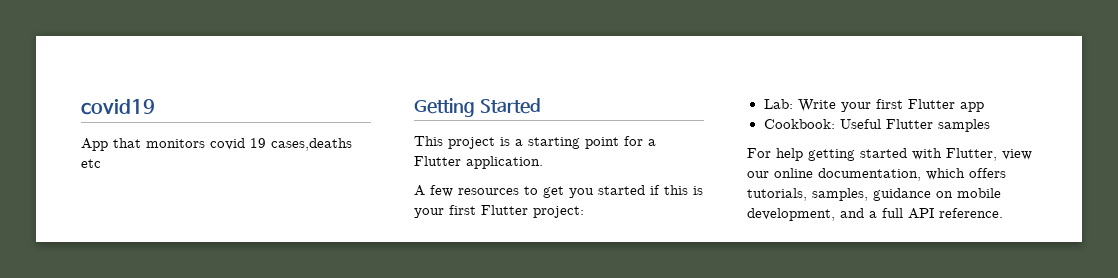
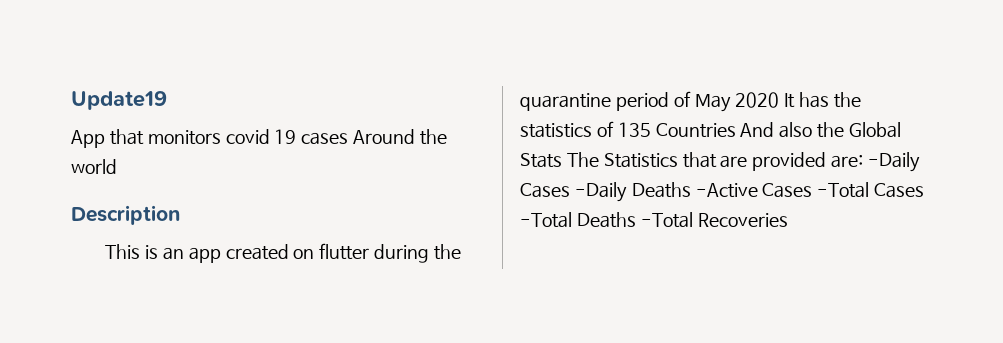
[81,99,155,115] covid19 -> [71,91,167,110] Update19
[271,138,352,151] [81,159,101,168] [414,98,541,117] [414,136,656,149] [414,156,543,169] [414,185,703,198] [414,205,584,218] [763,99,984,112] [763,119,990,132] [747,148,1032,161] [747,168,1006,181] [747,188,1001,201] [747,208,1003,221] cases,deaths etc // Getting Started // This project is a starting point for a Flutter application. // A few resources to get you started if this is your first Flutter project: // Lab: Write your first Flutter app // Cookbook: Useful Flutter samples // For help getting started with Flutter, view our online documentation, which offers tutorials, samples, guidance on mobile development, and a full API reference. -> [301,129,448,145] [71,159,117,174] [71,205,180,225] [105,243,462,263] [520,91,861,112] [520,121,902,138] [520,152,921,172] [520,182,925,202] [520,212,788,228] cases Around the world // Description // This is an app created on flutter during the quarantine period of May 2020 It has the statistics of 135 Countries And also the Global Stats The Statistics that are provided are: -Daily Cases -Daily Deaths -Active Cases -Total Cases -Total Deaths -Total Recoveries

